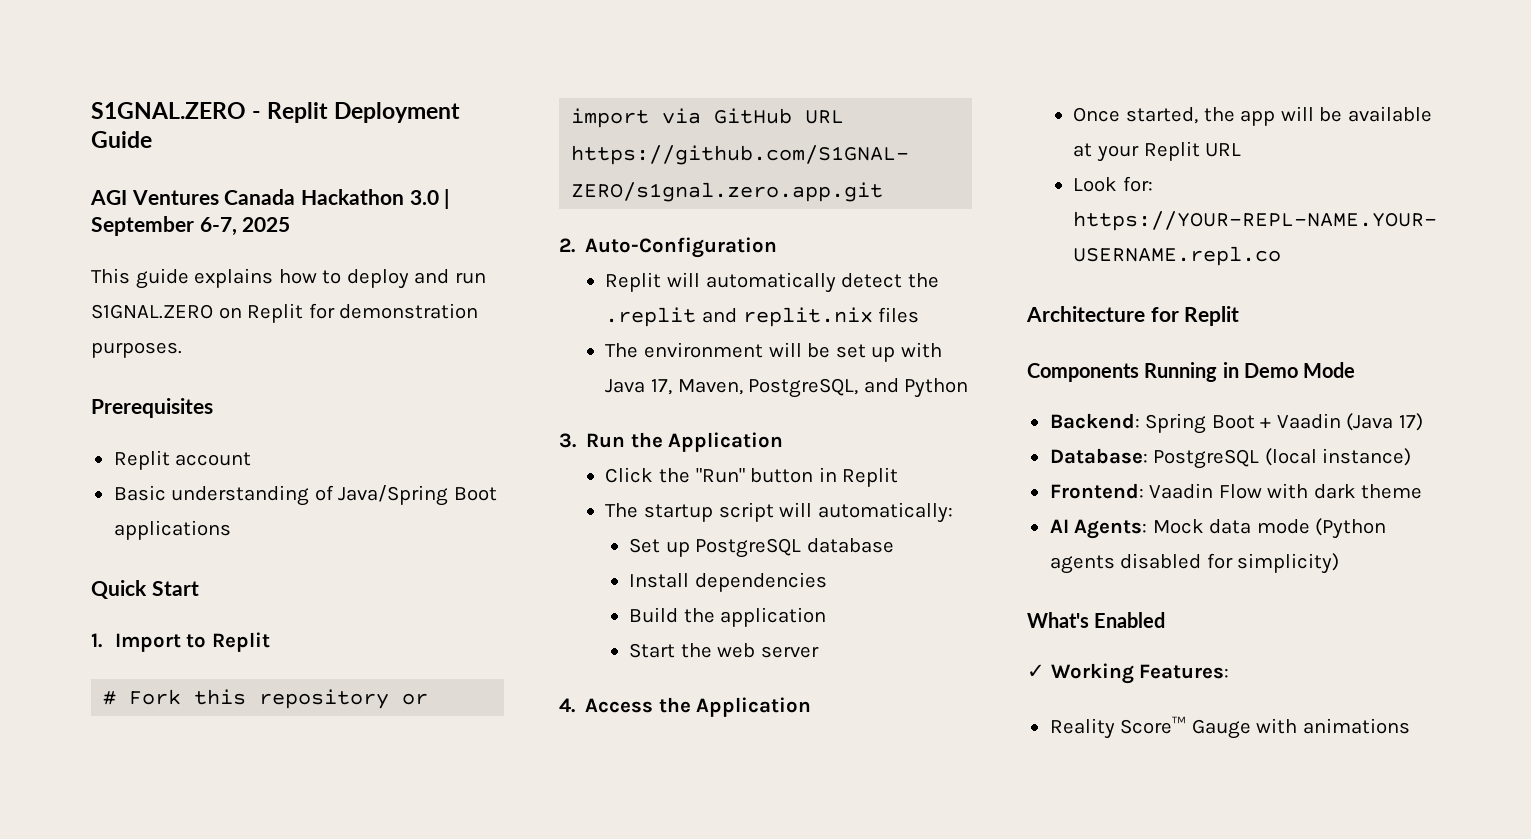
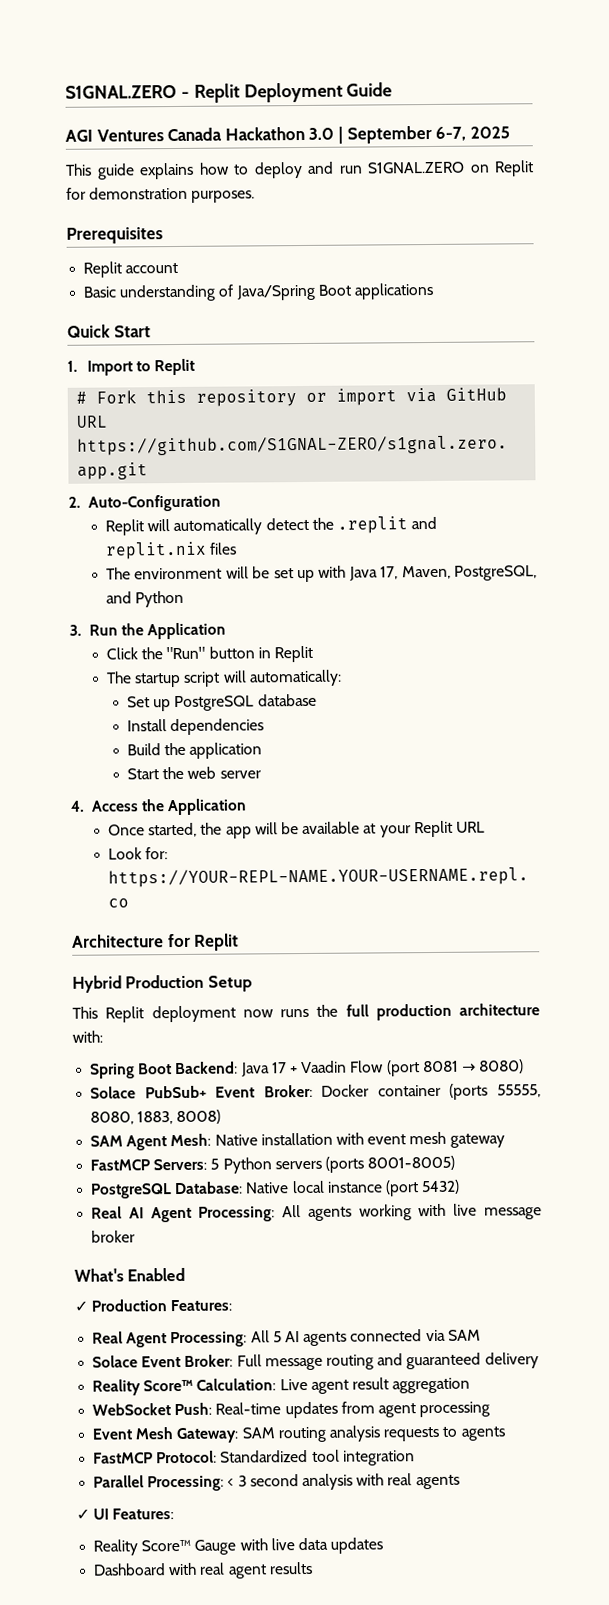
[1027,362,1356,382] [1049,413,1423,434] [1049,448,1412,469] [1049,483,1423,499] [1049,518,1387,539] [1049,553,1340,574] [1027,612,1166,628] [1027,663,1134,684] Components Running in Demo Mode // Backend: Spring Boot + Vaadin (Java 17) // Database: PostgreSQL (local instance) // Frontend: Vaadin Flow with dark theme // AI Agents: Mock data mode (Python agents disabled for simplicity) // What's Enabled // ✓ Working -> [72,974,252,993] [72,1003,540,1023] [72,1030,103,1043] [90,1059,525,1079] [90,1083,541,1100] [90,1109,222,1125] [90,1131,505,1151] [90,1155,456,1174] [90,1179,461,1199] [91,1203,542,1223] [91,1230,136,1243] [74,1267,186,1282] [74,1299,233,1312] [92,1329,481,1348] [92,1352,539,1371] [92,1377,471,1396] [92,1401,491,1419] [92,1425,506,1444] [93,1449,415,1466] [93,1473,460,1492] [76,1508,110,1520] Hybrid Production Setup // This Replit deployment now runs the full production architecture with: // Spring Boot Backend: Java 17 + Vaadin Flow (port 8081 → 8080) // Solace PubSub+ Event Broker: Docker container (ports 55555, 8080, 1883, 8008) // SAM Agent Mesh: Native installation with event mesh gateway // FastMCP Servers: 5 Python servers (ports 8001-8005) // PostgreSQL Database: Native local instance (port 5432) // Real AI Agent Processing: All agents working with live message broker // What's Enabled // ✓ Production Features: // Real Agent Processing: All 5 AI agents connected via SAM // Solace Event Broker: Full message routing and guaranteed delivery // Reality Score™ Calculation: Live agent result aggregation // WebSocket Push: Real-time updates from agent processing // Event Mesh Gateway: SAM routing analysis requests to agents // FastMCP Protocol: Standardized tool integration // Parallel Processing: < 3 second analysis with real agents // ✓ UI
[1302,718,1410,734] animations -> [270,1537,384,1554] [93,1561,313,1579] live data updates // Dashboard with real agent results

